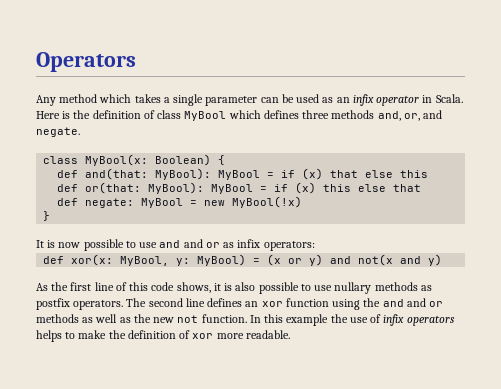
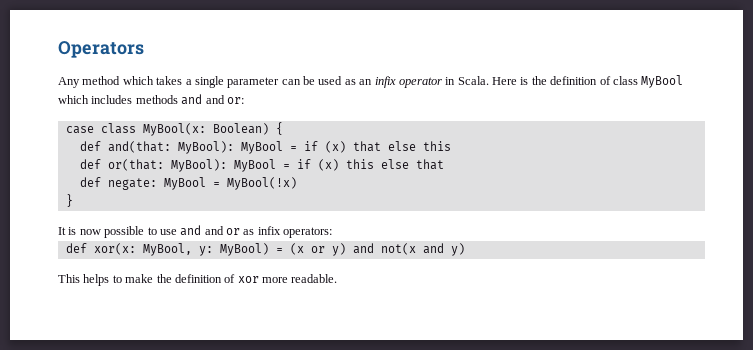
[263,110,443,121] [36,127,80,137] defines three methods and, or, and negate. // -> [91,94,244,105] [65,126,94,134] includes methods and and or: // case
[204,200,226,206] new -> (220, 184) none
[36,282,432,294] [36,298,444,310] [36,314,455,326] As the first line of this code shows, it is also possible to use nullary methods as postfix operators. The second line defines an xor function using the and and or methods as well as the new not function. In this example the use of infix operators -> [58,274,80,283] This

